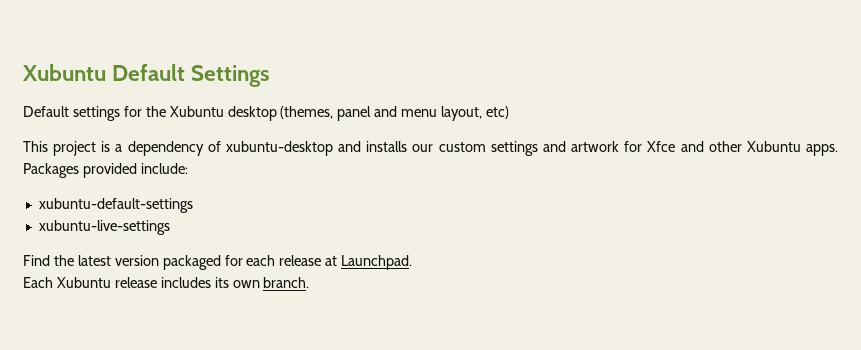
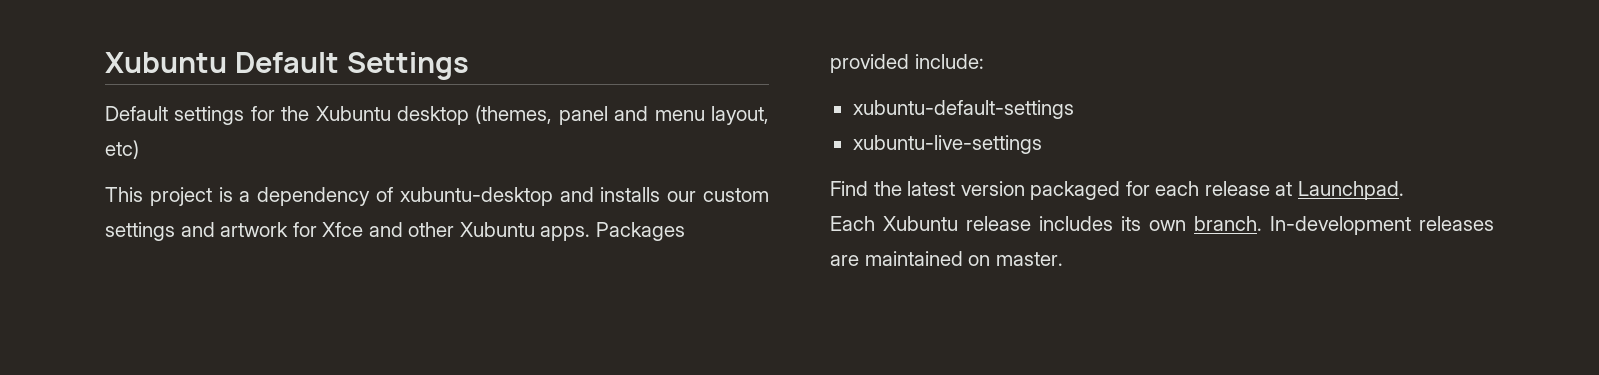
(310, 282) none -> [1270,216,1494,235] [830,251,1063,266] In-development releases are maintained on master.

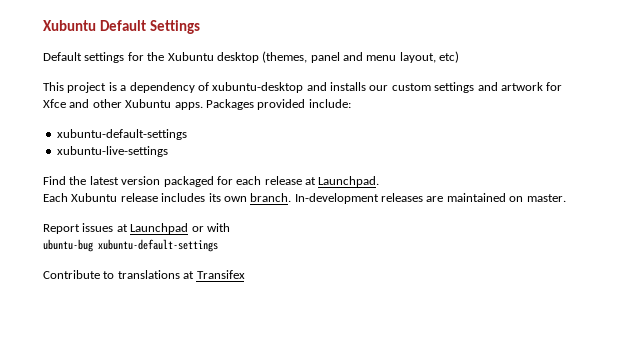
(1063, 259) none -> [43,223,230,234] [43,239,218,252] [43,270,245,279] // Report issues at Launchpad or with // ubuntu-bug xubuntu-default-settings // Contribute to translations at Transifex

